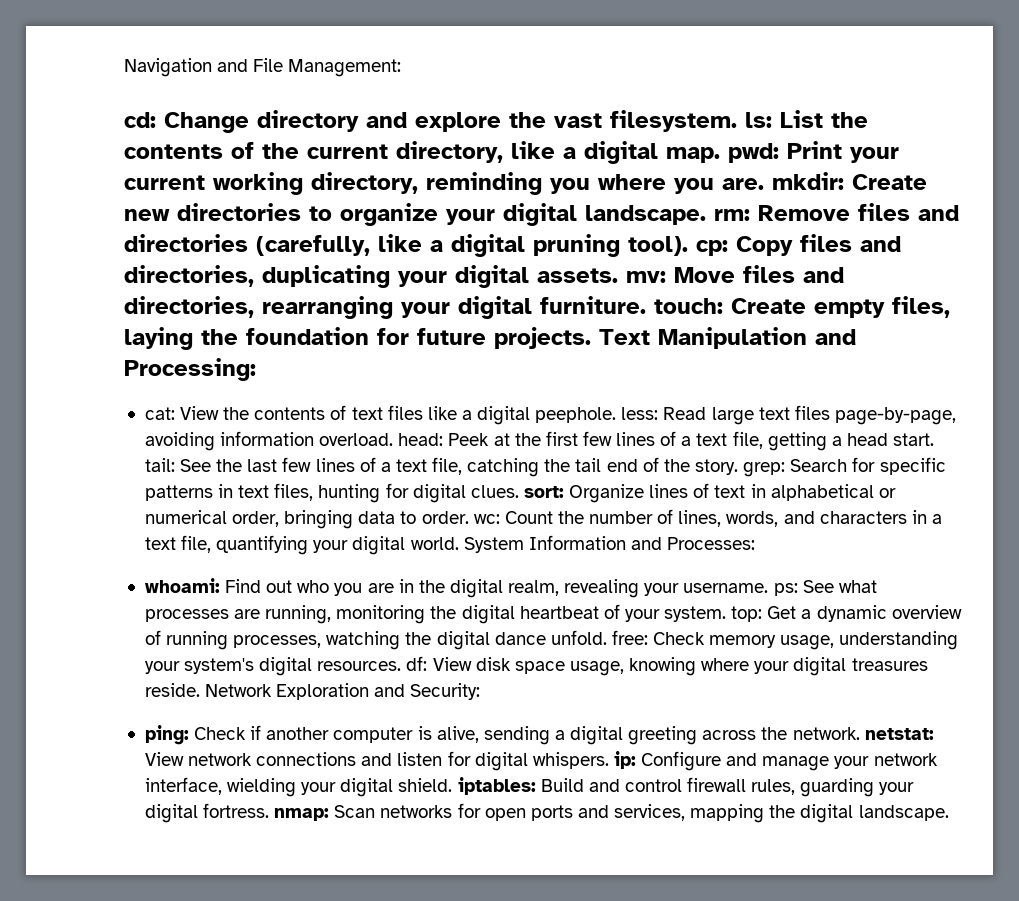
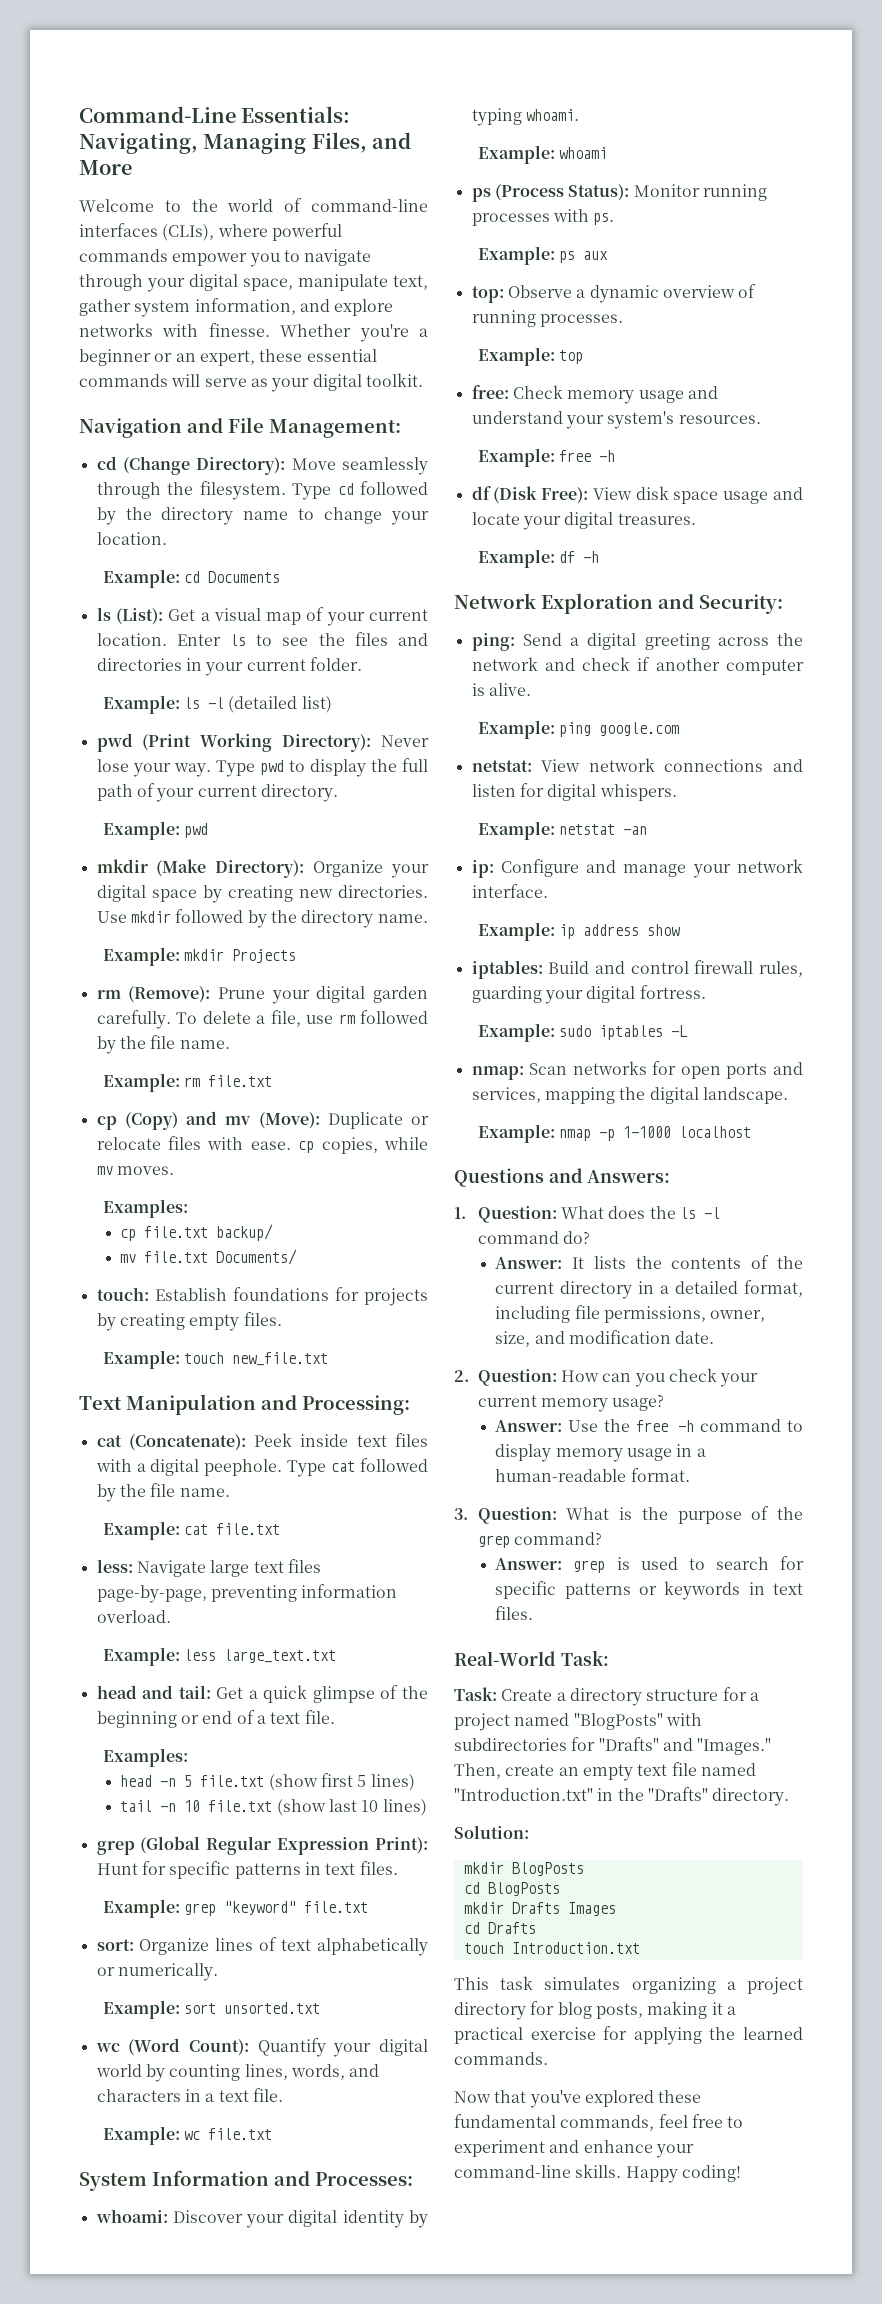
[124,58,402,77] [124,110,868,133] [124,141,899,164] [124,172,927,195] [124,203,959,226] [124,234,901,257] [124,265,844,288] [124,296,950,319] [124,327,591,350] Navigation and File Management: // cd: Change directory and explore the vast filesystem. ls: List the contents of the current directory, like a digital map. pwd: Print your current working directory, reminding you where you are. mkdir: Create new directories to organize your digital landscape. rm: Remove files and directories (carefully, like a digital pruning tool). cp: Copy files and directories, duplicating your digital assets. mv: Move files and directories, rearranging your digital furniture. touch: Create empty files, laying the foundation for future projects. -> [79,106,351,123] [79,132,412,154] [79,160,132,175] [79,198,428,212] [79,223,342,241] [79,249,372,267] [79,274,428,292] [79,298,394,317] [79,323,429,342] [79,349,377,366] [79,373,423,392] [79,417,401,438] [96,456,428,475] [96,481,428,500] [96,507,429,525] [96,532,167,545] [102,569,280,588] [96,607,429,626] [96,632,428,646] [96,657,362,676] [102,695,332,714] [96,733,429,752] [96,758,429,777] [96,783,338,802] [102,821,208,840] [96,859,429,878] [96,885,428,903] [96,909,428,928] [102,947,296,966] [96,986,428,1004] [96,1010,428,1029] [96,1035,230,1054] [102,1073,272,1092] [96,1111,430,1130] [96,1136,428,1154] [96,1166,174,1175] [102,1199,188,1218] [120,1224,274,1241] [120,1249,298,1265] [96,1287,428,1306] [96,1312,282,1331] [102,1350,328,1369] Command-Line Essentials: Navigating, Managing Files, and More // Welcome to the world of command-line interfaces (CLIs), where powerful commands empower you to navigate through your digital space, manipulate text, gather system information, and explore networks with finesse. Whether you're a beginner or an expert, these essential commands will serve as your digital toolkit. // Navigation and File Management: // cd (Change Directory): Move seamlessly through the filesystem. Type cd followed by the directory name to change your location. // Example: cd Documents // ls (List): Get a visual map of your current location. Enter ls to see the files and directories in your current folder. // Example: ls -l (detailed list) // pwd (Print Working Directory): Never lose your way. Type pwd to display the full path of your current directory. // Example: pwd // mkdir (Make Directory): Organize your digital space by creating new directories. Use mkdir followed by the directory name. // Example: mkdir Projects // rm (Remove): Prune your digital garden carefully. To delete a file, use rm followed by the file name. // Example: rm file.txt // cp (Copy) and mv (Move): Duplicate or relocate files with ease. cp copies, while mv moves. // Examples: // cp file.txt backup/ // mv file.txt Documents/ // touch: Establish foundations for projects by creating empty files. // Example: touch new_file.txt //
[144,405,457,420] cat: View the contents of text files like -> [96,1433,428,1451] [95,1459,132,1472] cat (Concatenate): Peek inside text files with
[621,407,707,420] less: Read -> [287,1458,428,1477] [96,1483,230,1502] [102,1521,280,1540] [96,1559,206,1577] Type cat followed by the file name. // Example: cat file.txt // less: Navigate
[144,432,215,451] avoiding -> [210,1585,297,1602] preventing
[398,431,935,451] [144,457,848,477] head: Peek at the first few lines of a text file, getting a head start. tail: See the last few lines of a text file, catching the tail end of the story. grep: Search -> [102,1647,336,1666] [96,1685,429,1703] [96,1710,335,1728] [102,1748,188,1767] [120,1773,415,1791] [120,1799,427,1816] [96,1836,428,1855] [96,1863,138,1875] // Example: less large_text.txt // head and tail: Get a quick glimpse of the beginning or end of a text file. // Examples: // head -n 5 file.txt (show first 5 lines) // tail -n 10 file.txt (show last 10 lines) // grep (Global Regular Expression Print): Hunt
[274,483,519,503] files, hunting for digital clues. -> [359,1861,398,1875] [102,1899,368,1918] files. // Example: grep "keyword" file.txt //
[750,484,896,501] [144,509,674,529] in alphabetical or numerical order, bringing data to order. wc: Count the number of -> [317,1938,428,1956] [96,1963,218,1981] [102,2000,320,2019] [95,2038,429,2057] [95,2064,241,2082] alphabetically or numerically. // Example: sort unsorted.txt // wc (Word Count): Quantify your digital world by counting
[181,535,459,555] file, quantifying your digital world. -> [252,2088,283,2102] [102,2126,272,2145] file. // Example: wc file.txt //
[225,579,877,598] [144,604,797,624] Find out who you are in the digital realm, revealing your username. ps: See what processes are running, monitoring the digital heartbeat of your system. top: Get -> [172,2210,429,2228] [471,108,579,126] [477,145,607,164] [471,184,767,202] [471,209,615,226] [477,246,608,265] [471,285,572,303] Discover your digital identity by typing whoami. // Example: whoami // ps (Process Status): Monitor running processes with ps. // Example: ps aux // top: Observe
[233,630,959,650] processes, watching the digital dance unfold. free: Check memory usage, understanding -> [539,314,623,327] [477,347,583,366] [471,385,718,404] [471,411,563,424] processes. // Example: top // free: Check memory usage and understand
[259,657,313,676] digital -> (675, 420) none
[406,656,928,676] [144,683,200,697] df: View disk space usage, knowing where your digital treasures reside. -> [477,448,615,467] [471,486,803,504] [471,512,696,530] [477,549,599,568] // Example: free -h // df (Disk Free): View disk space usage and locate your digital treasures. // Example: df -h //
[194,725,550,745] Check if another computer is alive, sending -> [522,633,562,646] Send
[792,727,860,740] network. -> [471,657,804,675] [471,683,531,696] [477,720,679,739] network and check if another computer is alive. // Example: ping google.com //
(609, 760) none -> [477,821,647,840] // Example: netstat -an //
[144,777,453,797] interface, wielding your digital shield. -> [471,884,548,898] [477,922,680,941] interface. // Example: ip address show //
(270, 810) none -> [477,1023,688,1042] // Example: sudo iptables -L //
(949, 813) none -> [477,1124,751,1143] [454,1168,671,1187] [454,1206,720,1223] [477,1231,590,1244] [495,1255,803,1269] [495,1280,803,1299] [495,1305,766,1323] [495,1330,715,1347] [454,1368,759,1387] [477,1394,665,1412] [495,1419,803,1432] [495,1444,706,1462] [495,1468,690,1482] [454,1506,803,1524] [477,1532,602,1548] [495,1556,804,1573] [495,1581,803,1600] [495,1606,534,1620] [454,1650,609,1666] [454,1687,759,1706] [454,1713,702,1731] [454,1737,772,1755] [454,1762,756,1781] [454,1787,790,1806] [454,1825,529,1839] [463,1862,584,1876] [463,1882,560,1896] [463,1902,616,1916] [463,1922,536,1934] [463,1942,640,1954] [454,1976,803,1995] [454,2001,736,2020] [454,2026,803,2045] [454,2052,548,2065] [454,2090,702,2108] [454,2114,744,2131] [454,2140,694,2158] [454,2164,741,2183] // Example: nmap -p 1-1000 localhost // Questions and Answers: // 1. Question: What does the ls -l command do? // Answer: It lists the contents of the current directory in a detailed format, including file permissions, owner, size, and modification date. // 2. Question: How can you check your current memory usage? // Answer: Use the free -h command to display memory usage in a human-readable format. // 3. Question: What is the purpose of the grep command? // Answer: grep is used to search for specific patterns or keywords in text files. // Real-World Task: // Task: Create a directory structure for a project named "BlogPosts" with subdirectories for "Drafts" and "Images." Then, create an empty text file named "Introduction.txt" in the "Drafts" directory. // Solution: // mkdir BlogPosts // cd BlogPosts // mkdir Drafts Images // cd Drafts // touch Introduction.txt // This task simulates organizing a project directory for blog posts, making it a practical exercise for applying the learned commands. // Now that you've explored these fundamental commands, feel free to experiment and enhance your command-line skills. Happy coding!

